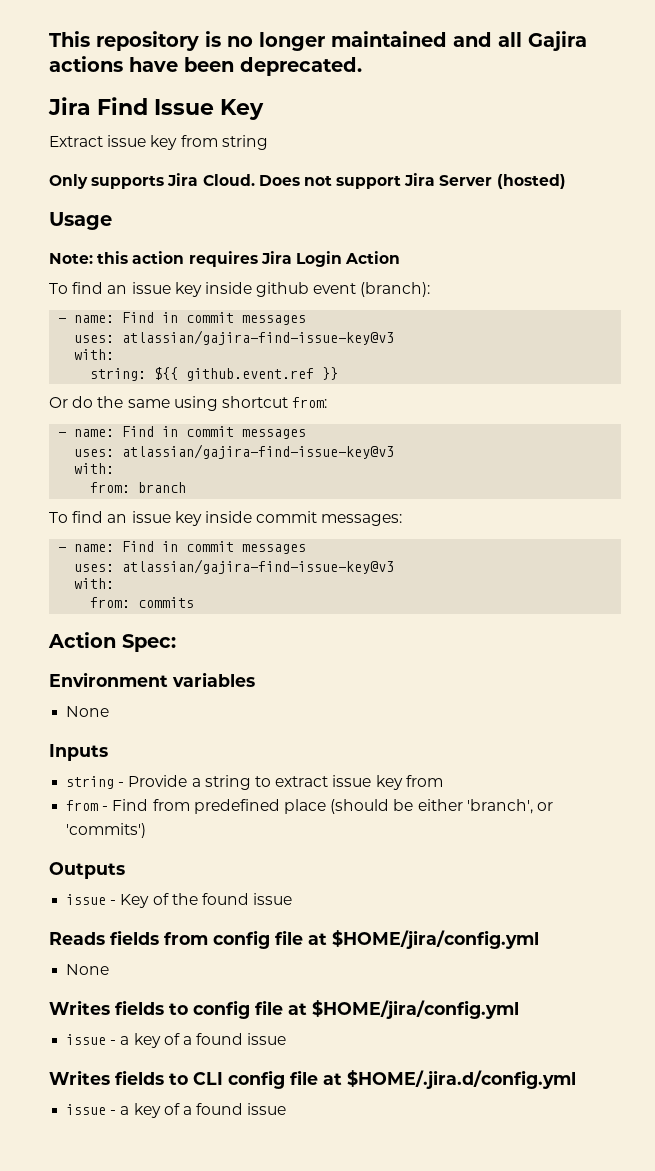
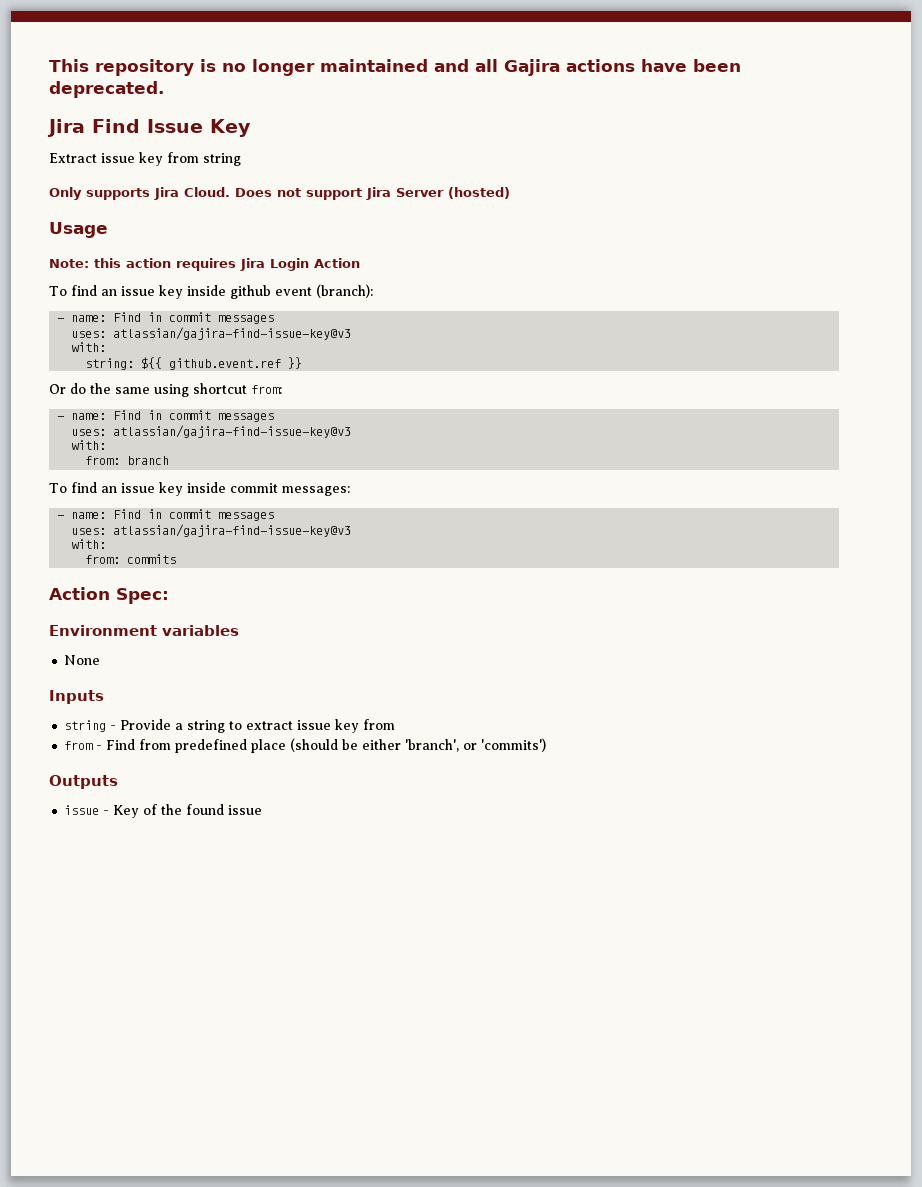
[49,930,539,949] [66,964,110,975] [49,1000,519,1019] [66,1033,287,1048] [49,1070,576,1089] [66,1103,287,1118] // Reads fields from config file at $HOME/jira/config.yml // None // Writes fields to config file at $HOME/jira/config.yml // issue - a key of a found issue // Writes fields to CLI config file at $HOME/.jira.d/config.yml // issue - a key of a found issue -> (263, 810) none

